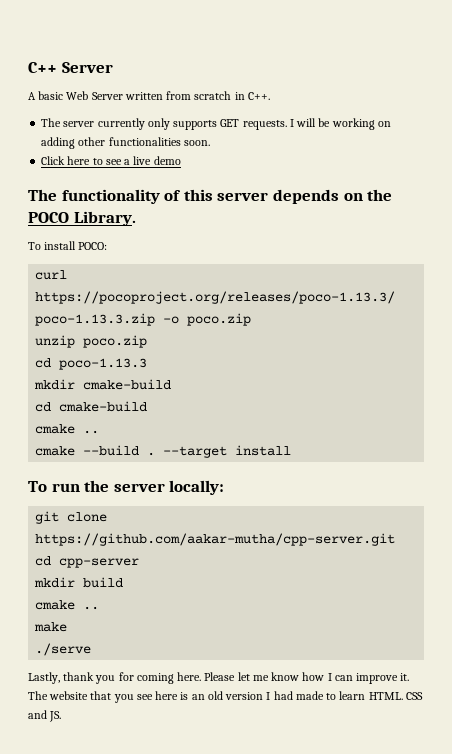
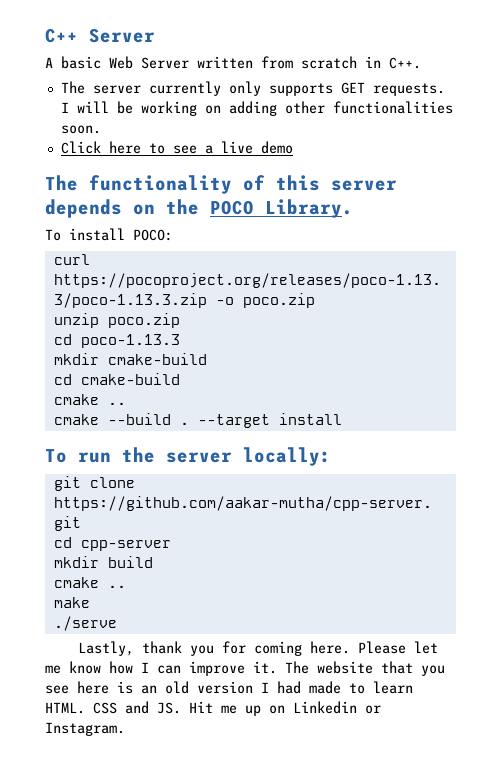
(62, 716) none -> [189,701,381,716] [45,722,125,736] Hit me up on Linkedin or Instagram.

